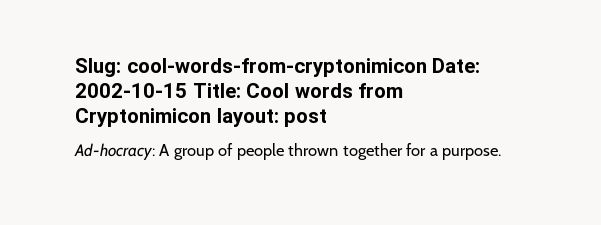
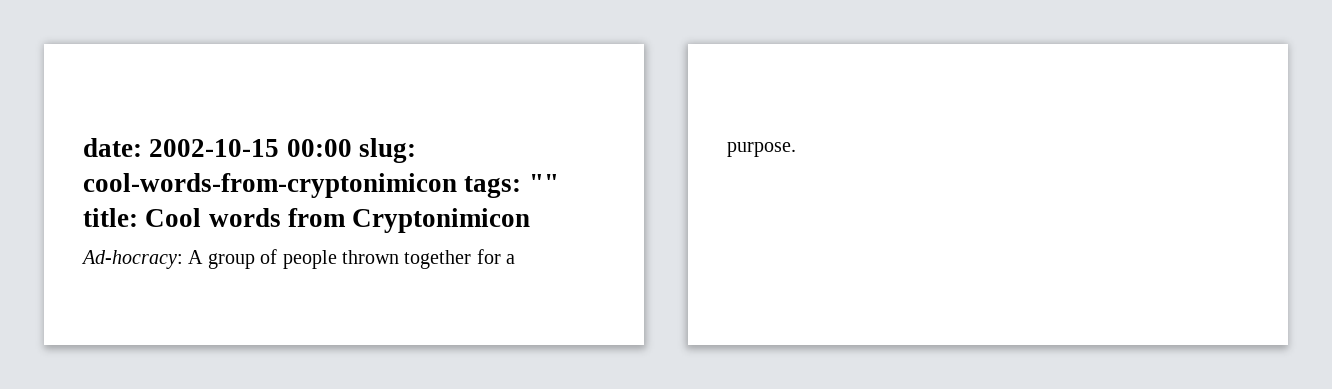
[75,58,481,77] [75,83,241,98] Slug: cool-words-from-cryptonimicon Date: 2002-10-15 Title: -> [83,138,416,163] [83,173,559,198] [83,208,138,227] date: 2002-10-15 00:00 slug: cool-words-from-cryptonimicon tags: "" title:
[216,108,328,127] layout: post -> (531, 220) none

